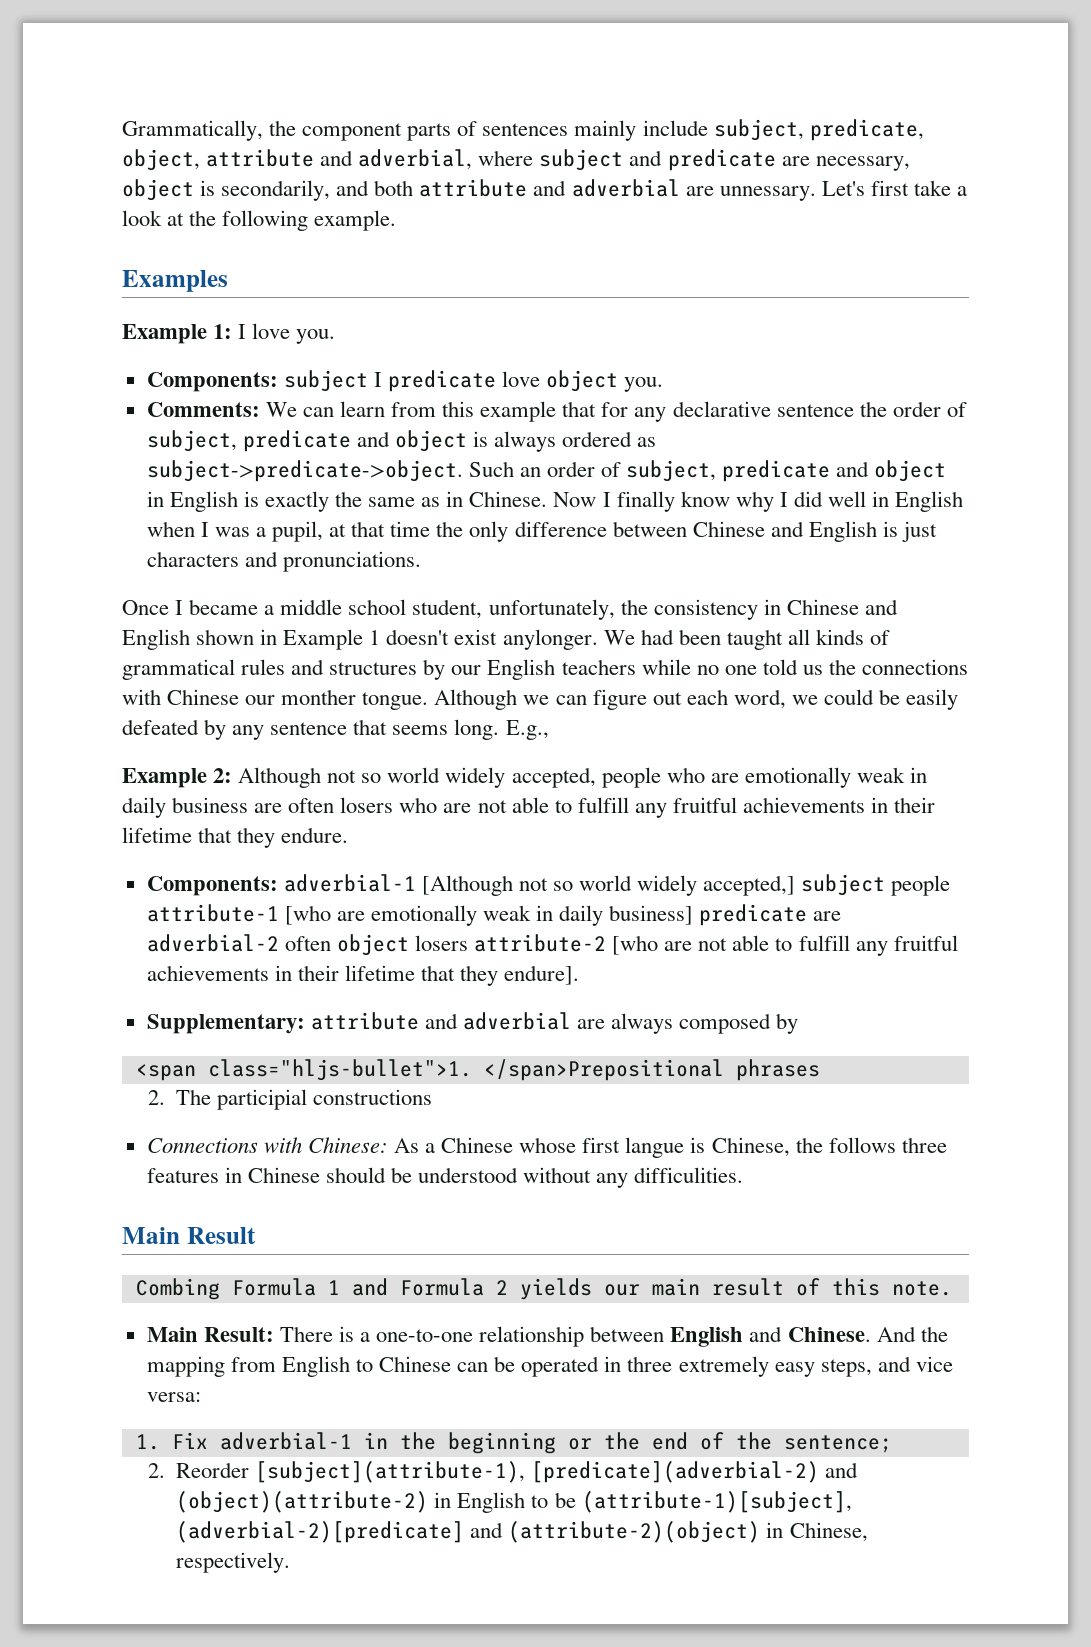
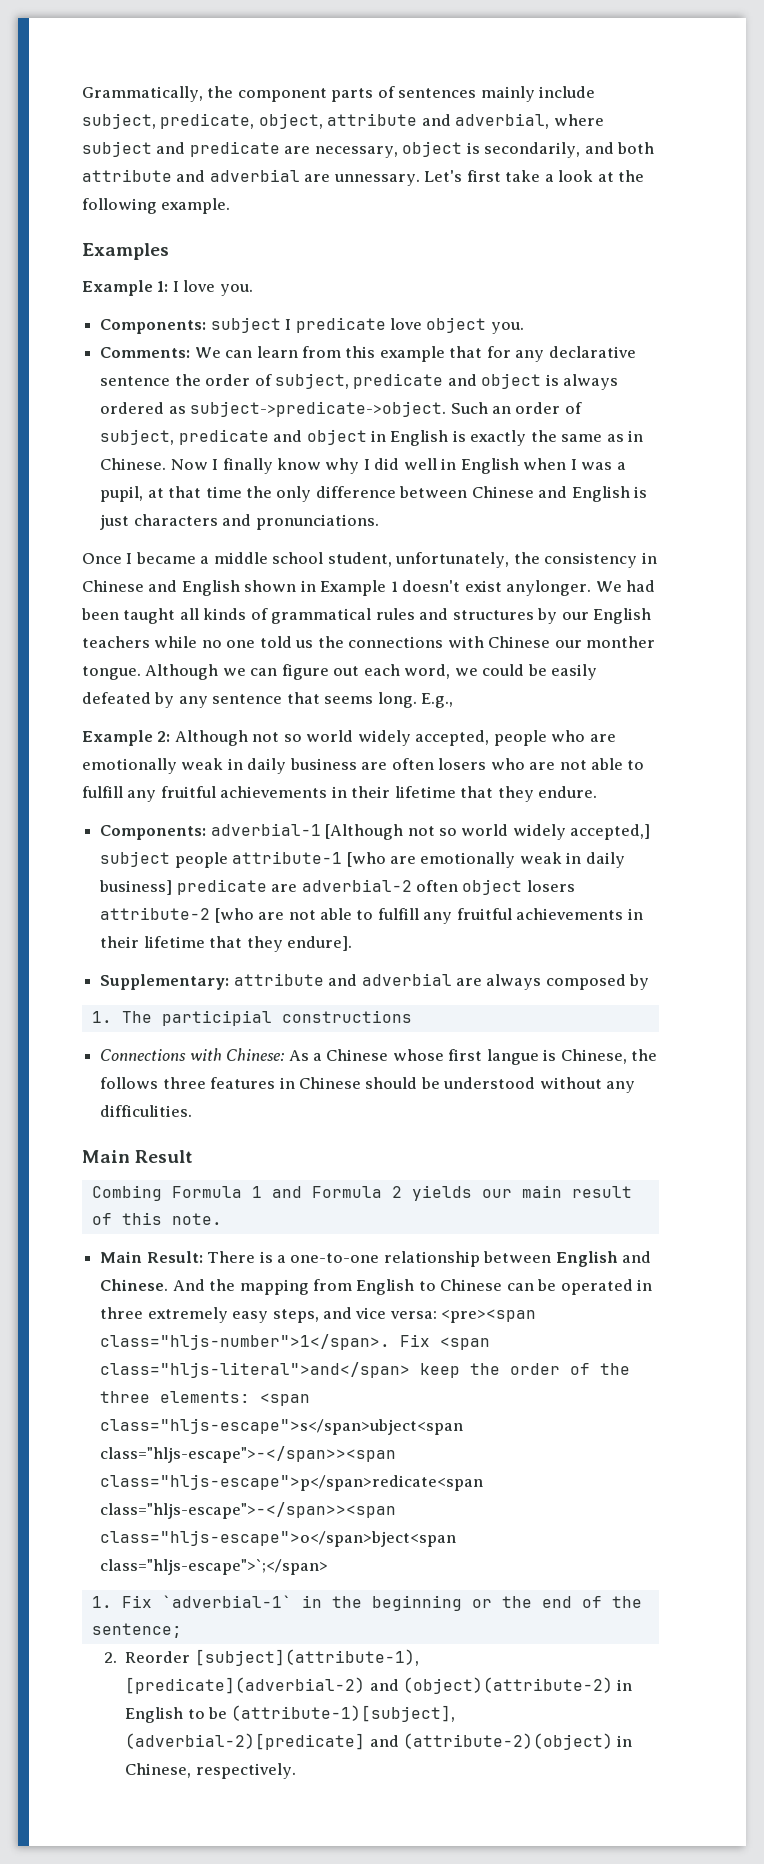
[135,1059,820,1081] [147,1090,165,1105] <span class="hljs-bullet">1. </span>Prepositional phrases // 2. -> [91,1011,112,1023] 1.
(201, 1397) none -> [441,1309,537,1323] [100,1334,491,1350] [100,1362,631,1378] [100,1391,311,1406] [100,1418,464,1435] [100,1446,397,1463] [100,1474,484,1491] [100,1502,397,1519] [100,1530,457,1547] [100,1559,329,1575] <pre><span class="hljs-number">1</span>. Fix <span class="hljs-literal">and</span> keep the order of the three elements: <span class="hljs-escape">s</span>ubject<span class="hljs-escape">-</span>><span class="hljs-escape">p</span>redicate<span class="hljs-escape">-</span>><span class="hljs-escape">o</span>bject<span class="hljs-escape">`;</span>
[219,1432,352,1450] adverbial-1 -> [161,1595,292,1608] `adverbial-1`

